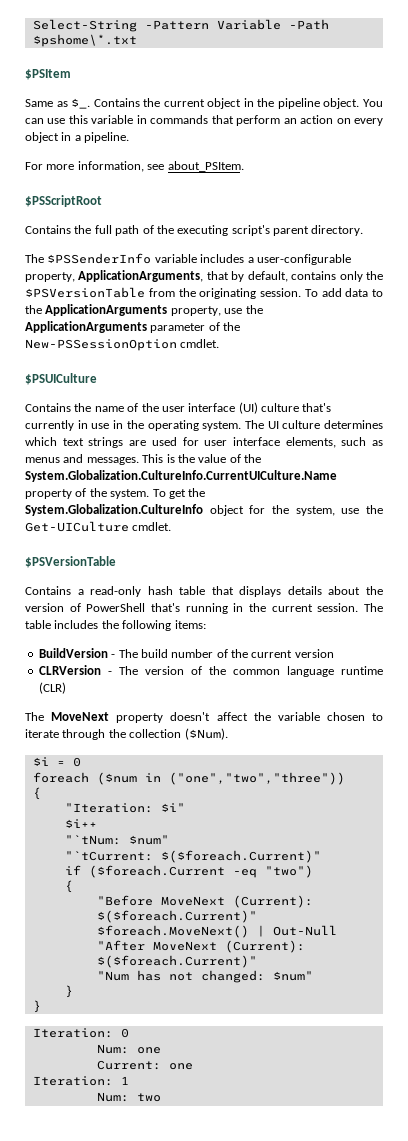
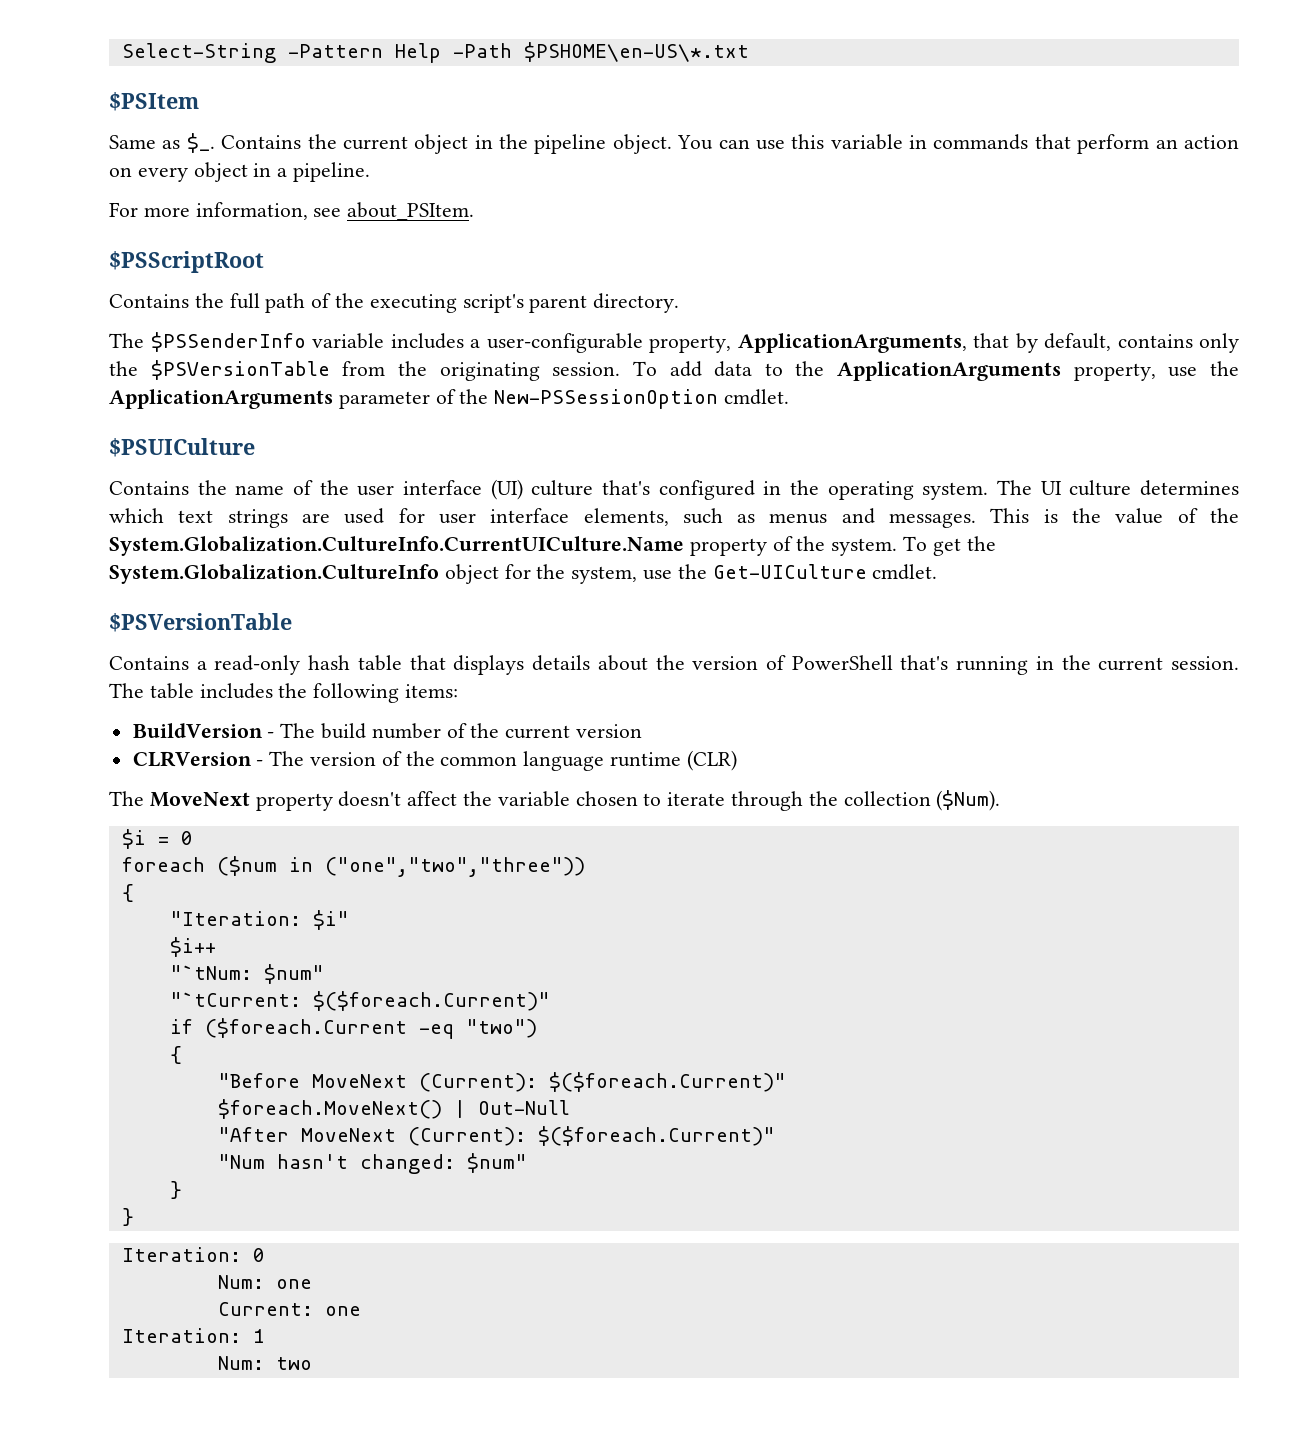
[216,19,329,30] [32,34,137,47] Variable -Path $pshome\*.txt -> [394,42,749,63] Help -Path $PSHOME\en-US\*.txt
[25,420,110,431] currently in use -> [658,480,755,500] configured
[136,970,193,981] has not -> [276,1154,348,1169] hasn't

